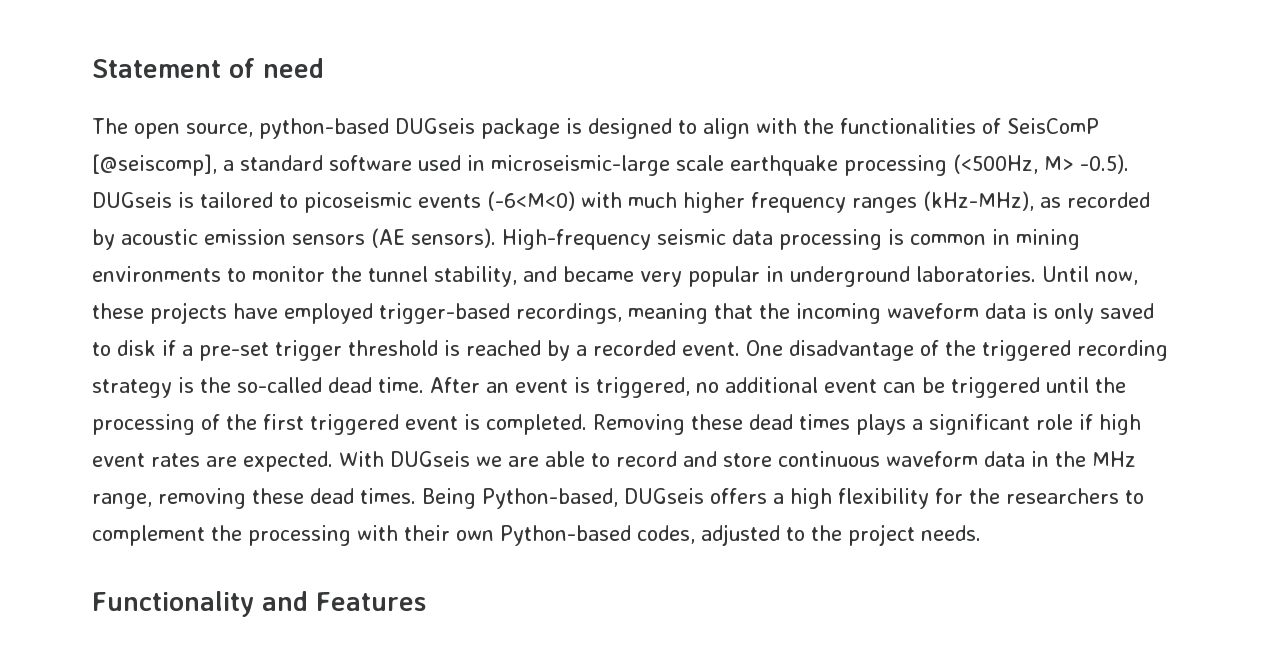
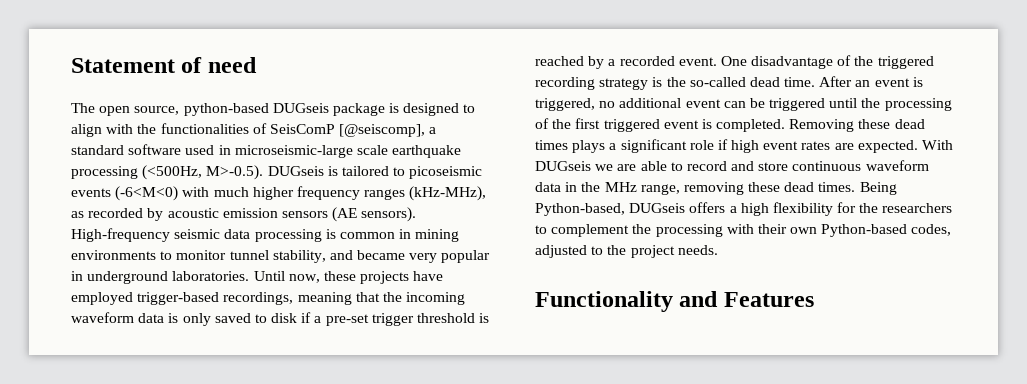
[1044,154,1129,174] M> -0.5). -> [206,165,264,180] M>-0.5).
[331,266,362,282] the -> (227, 255) none

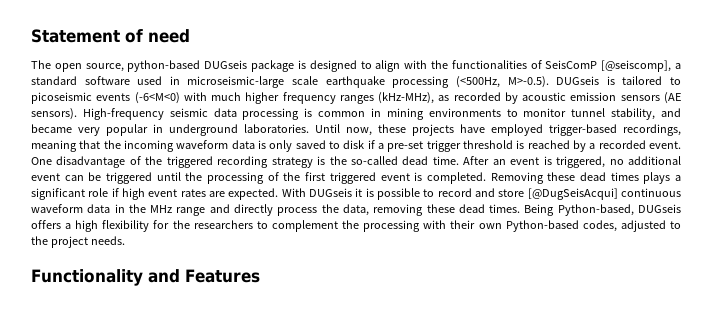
[595,161,667,171] we are able -> [355,188,420,200] it is possible
(789, 166) none -> [527,188,618,200] [@DugSeisAcqui]
[640,184,680,195] range, -> [176,204,369,216] range and directly process the data,

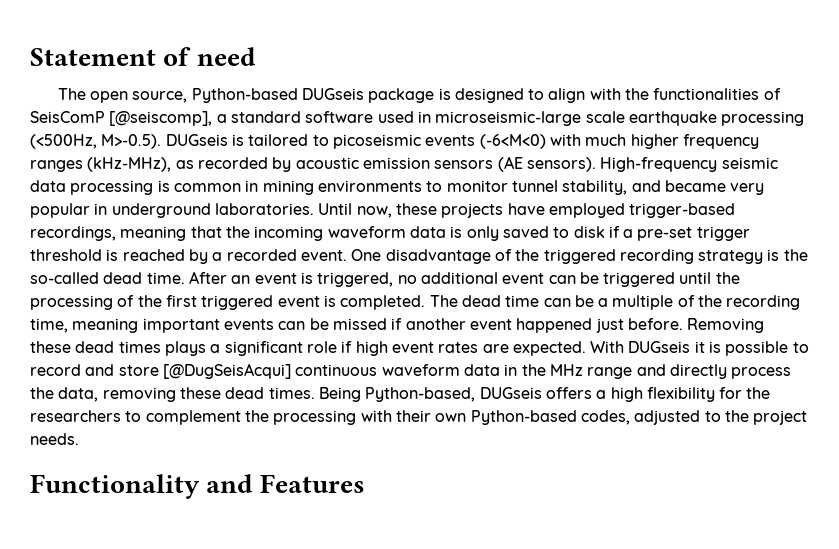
[127,60,201,72] python-based -> [191,88,298,103] Python-based
(486, 178) none -> [429,295,801,310] [30,318,683,333] The dead time can be a multiple of the recording time, meaning important events can be missed if another event happened just before.

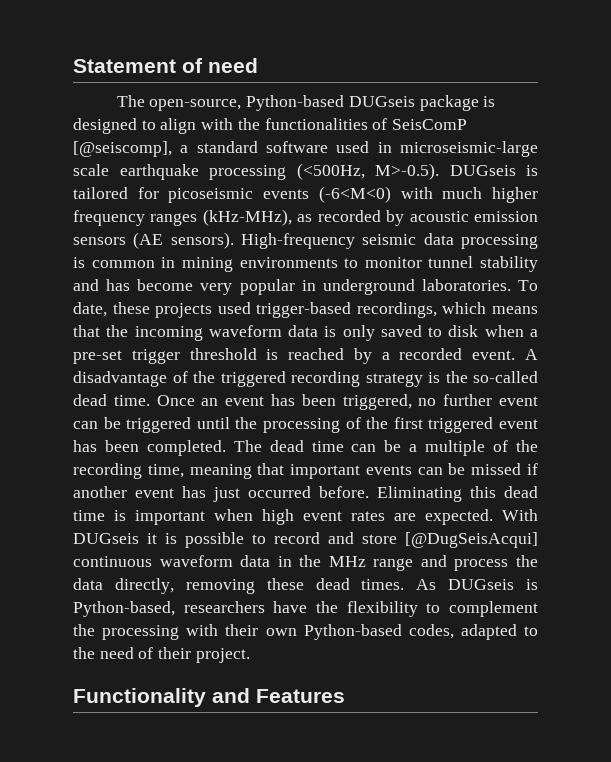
[89,91,188,103] open source, -> [149,99,242,111] open-source,
[312,135,329,146] to -> [137,187,159,199] for
[562,180,726,195] stability, and became -> [480,256,538,272] [73,279,194,291] stability and has become
[318,203,736,218] [30,226,187,241] Until now, these projects have employed trigger-based recordings, meaning -> [518,280,538,291] [73,302,538,318] To date, these projects used trigger-based recordings, which means
[608,226,620,238] if -> [484,325,524,337] when
[351,249,382,261] One -> [525,349,538,360] A
[188,271,227,284] After -> [156,395,195,406] Once
[300,272,313,284] is -> [271,394,336,406] has been
[420,272,498,284] additional -> [443,394,493,406] further
[323,295,336,307] is -> [73,440,139,452] has been
(139, 325) none -> [257,463,285,475] that
[516,318,765,333] [30,341,353,356] happened just before. Removing these dead times plays a significant role if -> [182,486,538,502] [73,509,253,525] has just occurred before. Eliminating this dead time is important when
[669,364,727,379] directly -> (447, 561) none
[58,387,99,402] data, -> [73,578,174,594] data directly,
[318,387,771,402] [30,410,121,422] Being Python-based, DUGseis offers a high flexibility for the researchers -> [416,579,538,590] [73,601,418,617] As DUGseis is Python-based, researchers have the flexibility
[634,410,701,425] adjusted -> [460,624,517,640] adapted
[753,410,808,425] [30,433,79,445] project needs. -> [99,647,250,663] need of their project.

